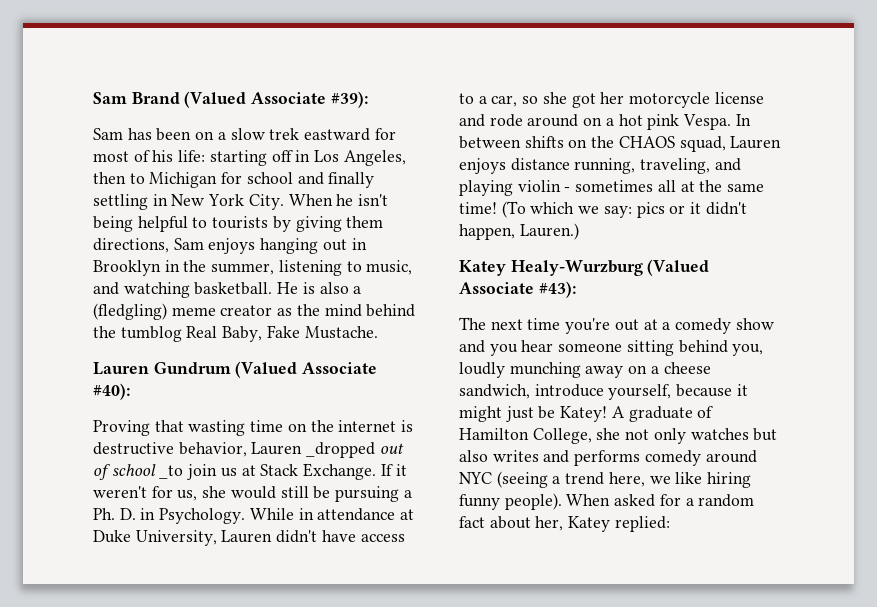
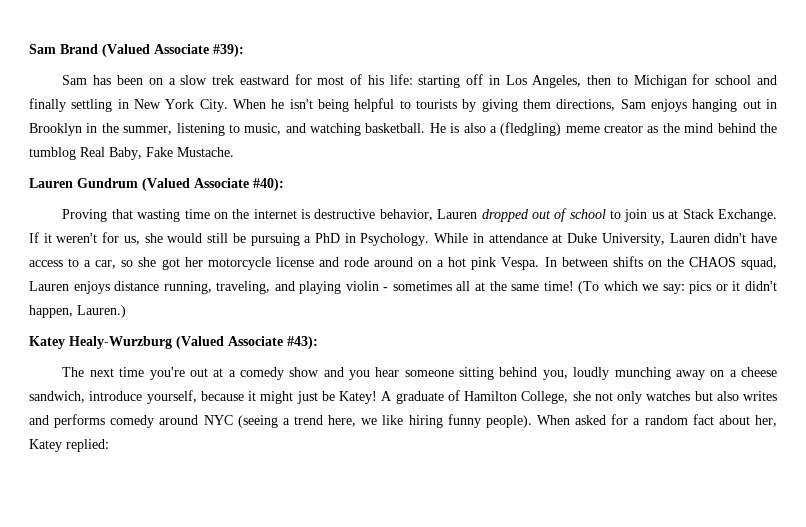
[306,442,376,458] _dropped -> [481,209,529,222] dropped
[159,465,184,479] _to -> [610,210,622,219] to
[93,508,136,520] Ph. D. -> [315,233,340,243] PhD

